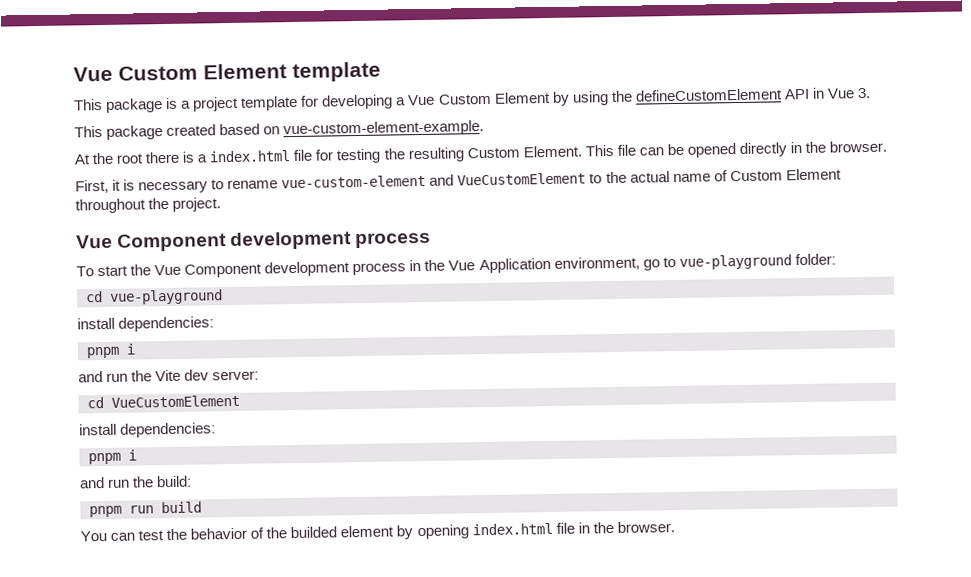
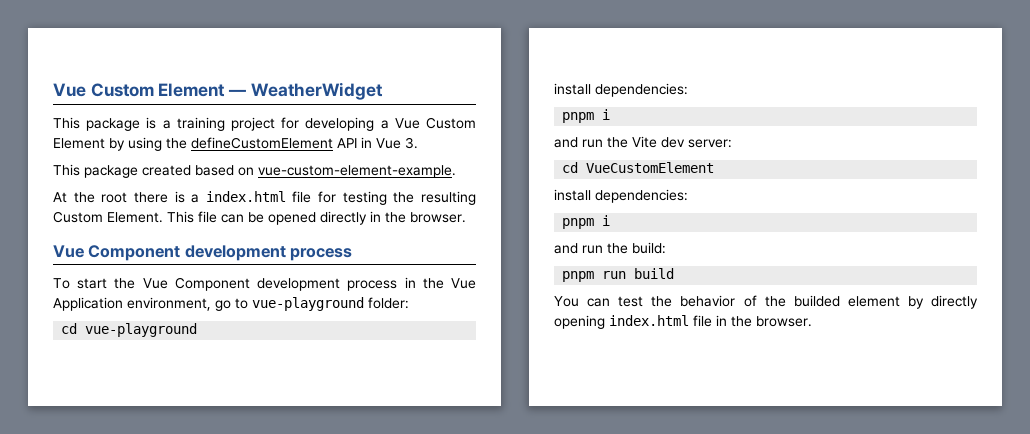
[73,61,381,83] Vue Custom Element template -> [53,82,383,100] Vue Custom Element — WeatherWidget
[192,95,299,112] project template -> [176,117,275,131] training project
[75,168,842,194] [75,197,222,214] // First, it is necessary to rename vue-custom-element and VueCustomElement to the actual name of Custom Element throughout the project. -> (466, 217) none
(414, 532) none -> [931,295,978,309] directly

